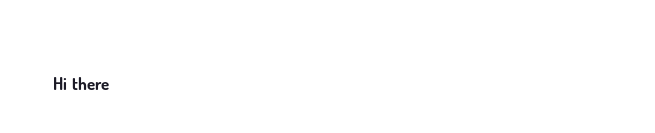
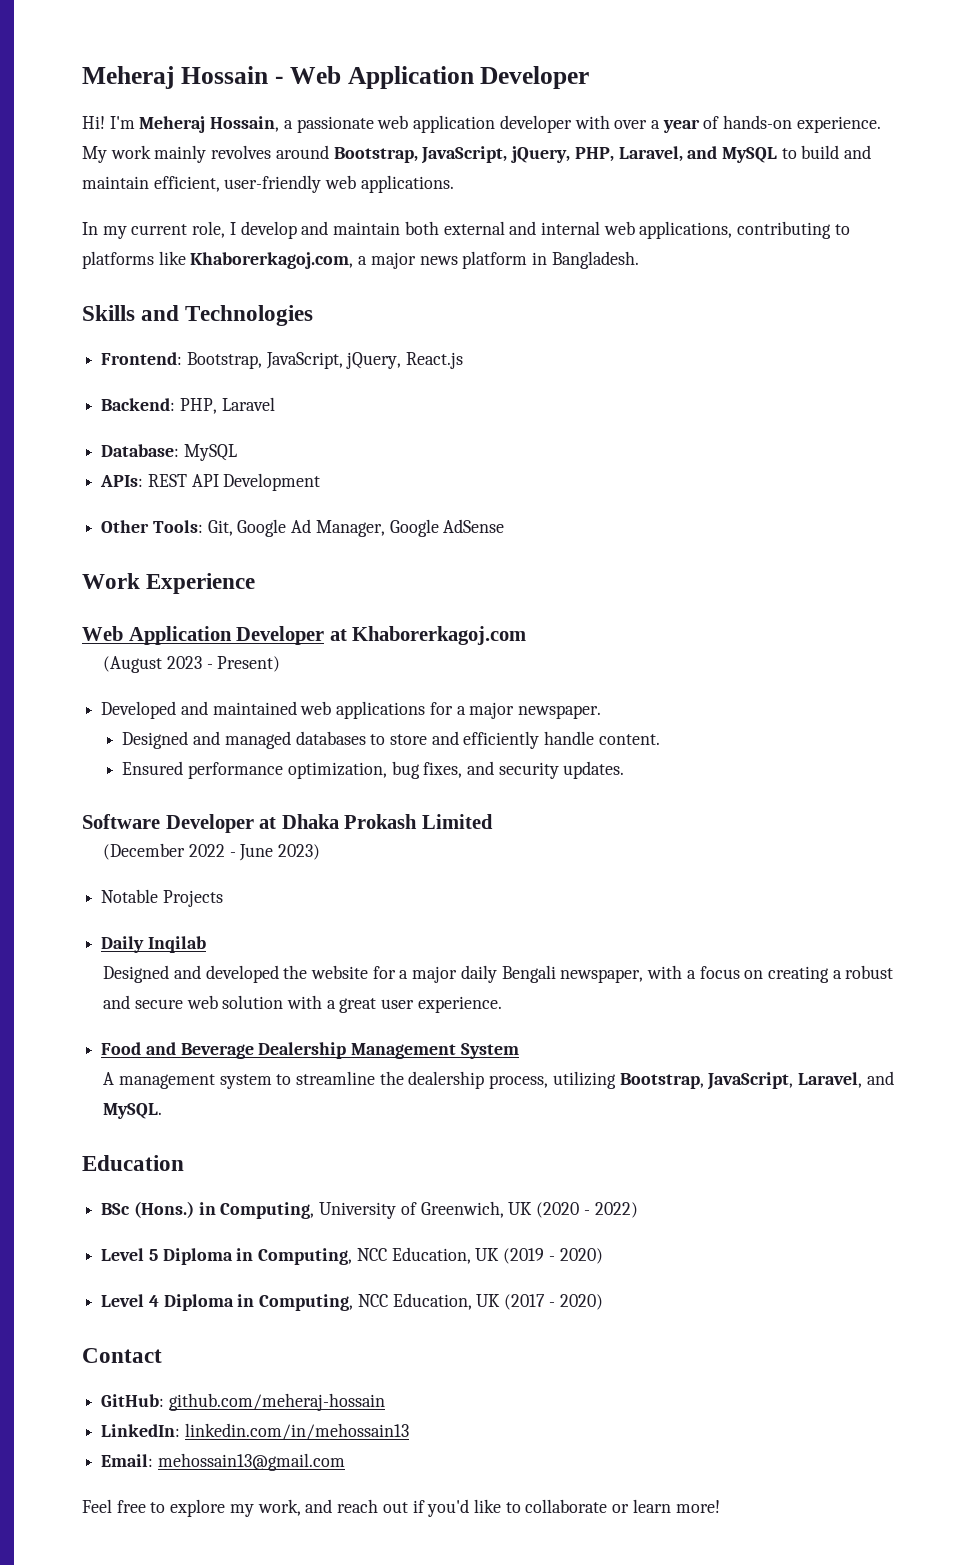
[53,77,109,90] Hi there -> [82,66,590,89] [82,115,881,133] [82,145,872,164] [82,175,454,193] [82,221,850,239] [82,251,639,269] [82,305,314,326] [101,352,464,369] [101,397,275,414] [101,444,237,461] [100,473,321,491] [101,519,505,537] [82,573,256,594] [82,626,527,645] [103,656,281,673] [101,701,602,719] [122,731,660,749] [122,761,625,779] [82,814,493,833] [103,843,321,861] [101,889,223,907] [101,936,206,953] [103,965,894,983] [103,995,502,1013] [101,1042,519,1059] [103,1071,894,1090] [103,1103,163,1119] [82,1155,184,1171] [101,1201,638,1219] [101,1247,603,1265] [101,1293,603,1311] [82,1348,162,1363] [101,1393,385,1411] [101,1423,409,1440] [101,1453,345,1471] [82,1499,720,1517] Meheraj Hossain - Web Application Developer // Hi! I'm Meheraj Hossain, a passionate web application developer with over a year of hands-on experience. My work mainly revolves around Bootstrap, JavaScript, jQuery, PHP, Laravel, and MySQL to build and maintain efficient, user-friendly web applications. // In my current role, I develop and maintain both external and internal web applications, contributing to platforms like Khaborerkagoj.com, a major news platform in Bangladesh. // Skills and Technologies // Frontend: Bootstrap, JavaScript, jQuery, React.js // Backend: PHP, Laravel // Database: MySQL // APIs: REST API Development // Other Tools: Git, Google Ad Manager, Google AdSense // Work Experience // Web Application Developer at Khaborerkagoj.com // (August 2023 - Present) // Developed and maintained web applications for a major newspaper. // Designed and managed databases to store and efficiently handle content. // Ensured performance optimization, bug fixes, and security updates. // Software Developer at Dhaka Prokash Limited // (December 2022 - June 2023) // Notable Projects // Daily Inqilab // Designed and developed the website for a major daily Bengali newspaper, with a focus on creating a robust and secure web solution with a great user experience. // Food and Beverage Dealership Management System // A management system to streamline the dealership process, utilizing Bootstrap, JavaScript, Laravel, and MySQL. // Education // BSc (Hons.) in Computing, University of Greenwich, UK (2020 - 2022) // Level 5 Diploma in Computing, NCC Education, UK (2019 - 2020) // Level 4 Diploma in Computing, NCC Education, UK (2017 - 2020) // Contact // GitHub: github.com/meheraj-hossain // LinkedIn: linkedin.com/in/mehossain13 // Email: mehossain13@gmail.com // Feel free to explore my work, and reach out if you'd like to collaborate or learn more!

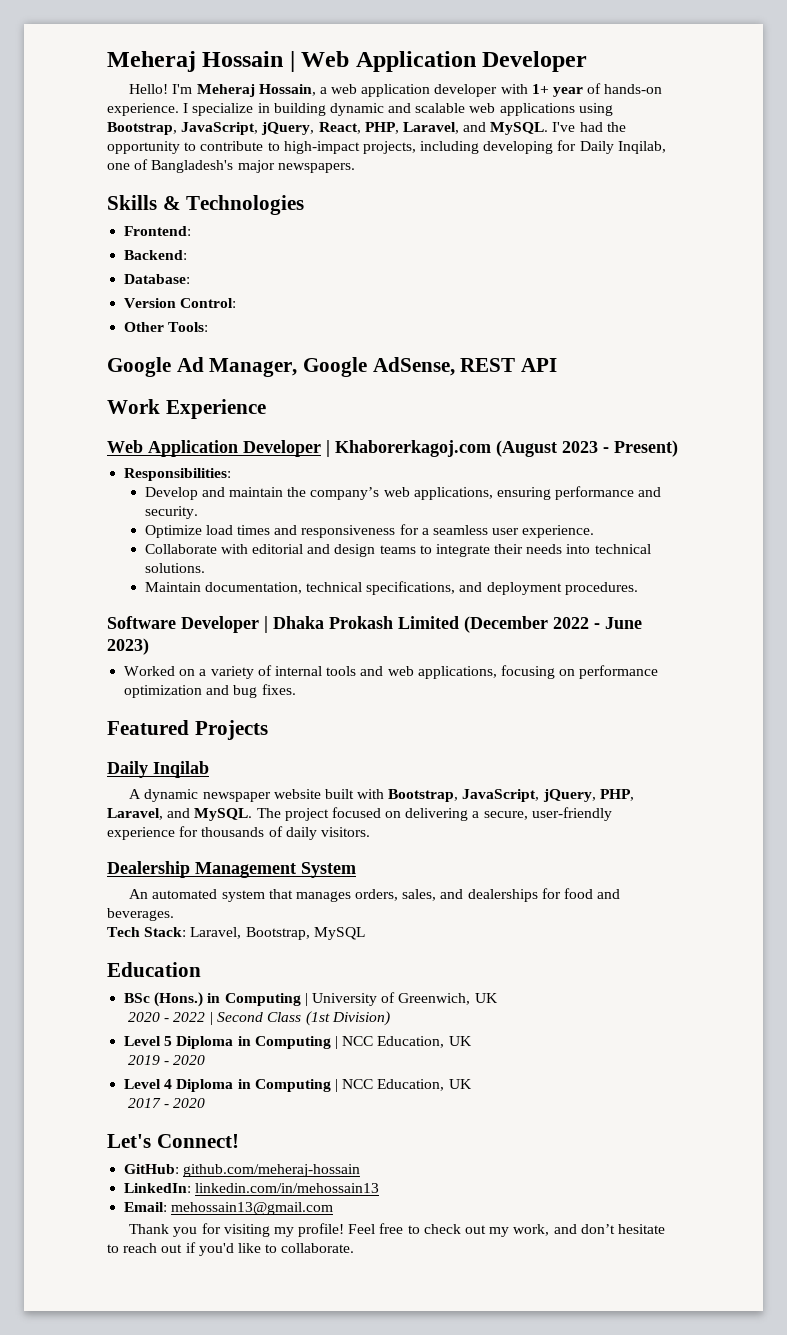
[274,76,283,84] - -> [289,51,295,72] |
[82,116,105,129] Hi! -> [129,84,169,94] Hello!
[296,116,374,133] passionate -> (327, 90) none
[614,120,660,129] over a -> [531,84,549,94] 1+
[82,145,872,164] [82,175,454,193] [82,221,850,239] [82,251,639,269] My work mainly revolves around Bootstrap, JavaScript, jQuery, PHP, Laravel, and MySQL to build and maintain efficient, user-friendly web applications. // In my current role, I develop and maintain both external and internal web applications, contributing to platforms like Khaborerkagoj.com, a major news platform in Bangladesh. -> [183,103,613,116] [107,122,626,135] [107,140,666,154] [107,159,355,173] I specialize in building dynamic and scalable web applications using Bootstrap, JavaScript, jQuery, React, PHP, Laravel, and MySQL. I've had the opportunity to contribute to high-impact projects, including developing for Daily Inqilab, one of Bangladesh's major newspapers.
[141,305,180,321] and -> [162,196,181,210] &
[186,352,464,369] Bootstrap, JavaScript, jQuery, React.js -> (192, 231) none
[179,397,275,414] PHP, Laravel -> (188, 255) none
[183,444,237,461] [100,473,321,491] MySQL // APIs: REST API Development -> [124,298,237,308] // Version Control:
[207,520,233,536] Git, -> (209, 327) //
[443,519,505,533] AdSense -> [372,357,558,376] AdSense, REST API
[329,629,347,641] at -> [326,440,330,457] |
(527, 635) // -> (491, 448) none
[101,701,602,719] [122,731,660,749] [122,761,625,779] Developed and maintained web applications for a major newspaper. // Designed and managed databases to store and efficiently handle content. // Ensured performance optimization, bug fixes, and security updates. -> [124,468,232,481] [144,486,662,500] [144,506,198,519] [144,524,595,538] [144,544,651,557] [144,563,205,573] [144,581,638,595] Responsibilities: // Develop and maintain the company’s web applications, ensuring performance and security. // Optimize load times and responsiveness for a seamless user experience. // Collaborate with editorial and design teams to integrate their needs into technical solutions. // Maintain documentation, technical specifications, and deployment procedures.
[259,817,277,829] at -> [264,616,268,633] |
(493, 821) // -> (459, 622) none
[101,889,223,907] [101,936,206,953] [103,965,894,983] [103,995,502,1013] [101,1042,519,1059] [103,1071,894,1090] [103,1103,163,1119] Notable Projects // Daily Inqilab // Designed and developed the website for a major daily Bengali newspaper, with a focus on creating a robust and secure web solution with a great user experience. // Food and Beverage Dealership Management System // A management system to streamline the dealership process, utilizing Bootstrap, JavaScript, Laravel, and MySQL. -> [124,665,659,679] [124,684,296,698] [107,720,268,740] [107,761,209,778] [129,789,634,802] [107,807,612,821] [107,826,370,840] [107,861,356,878] [129,888,621,902] [107,908,174,921] [107,927,365,940] Worked on a variety of internal tools and web applications, focusing on performance optimization and bug fixes. // Featured Projects // Daily Inqilab // A dynamic newspaper website built with Bootstrap, JavaScript, jQuery, PHP, Laravel, and MySQL. The project focused on delivering a secure, user-friendly experience for thousands of daily visitors. // Dealership Management System // An automated system that manages orders, sales, and dealerships for food and beverages. // Tech Stack: Laravel, Bootstrap, MySQL
[220,1202,315,1219] Computing, -> [224,993,308,1006] Computing |
[536,1202,638,1218] (2020 - 2022) -> [127,1011,390,1026] // 2020 - 2022 | Second Class (1st Division)
[258,1247,603,1265] Computing, NCC Education, UK (2019 - 2020) -> [254,1036,472,1049] [127,1055,205,1065] Computing | NCC Education, UK // 2019 - 2020
[259,1293,603,1311] [82,1348,162,1363] Computing, NCC Education, UK (2017 - 2020) // Contact -> [254,1079,472,1092] [127,1098,205,1108] [107,1134,239,1148] Computing | NCC Education, UK // 2017 - 2020 // Let's Connect!
(345, 1462) none -> [129,1223,345,1237] Thank you for visiting my profile!
[170,1499,226,1517] explore -> [423,1224,487,1234] check out
(333, 1506) none -> [580,1224,665,1234] [107,1244,119,1253] don’t hesitate to
[525,1499,720,1513] collaborate or learn more! -> [281,1243,355,1253] collaborate.

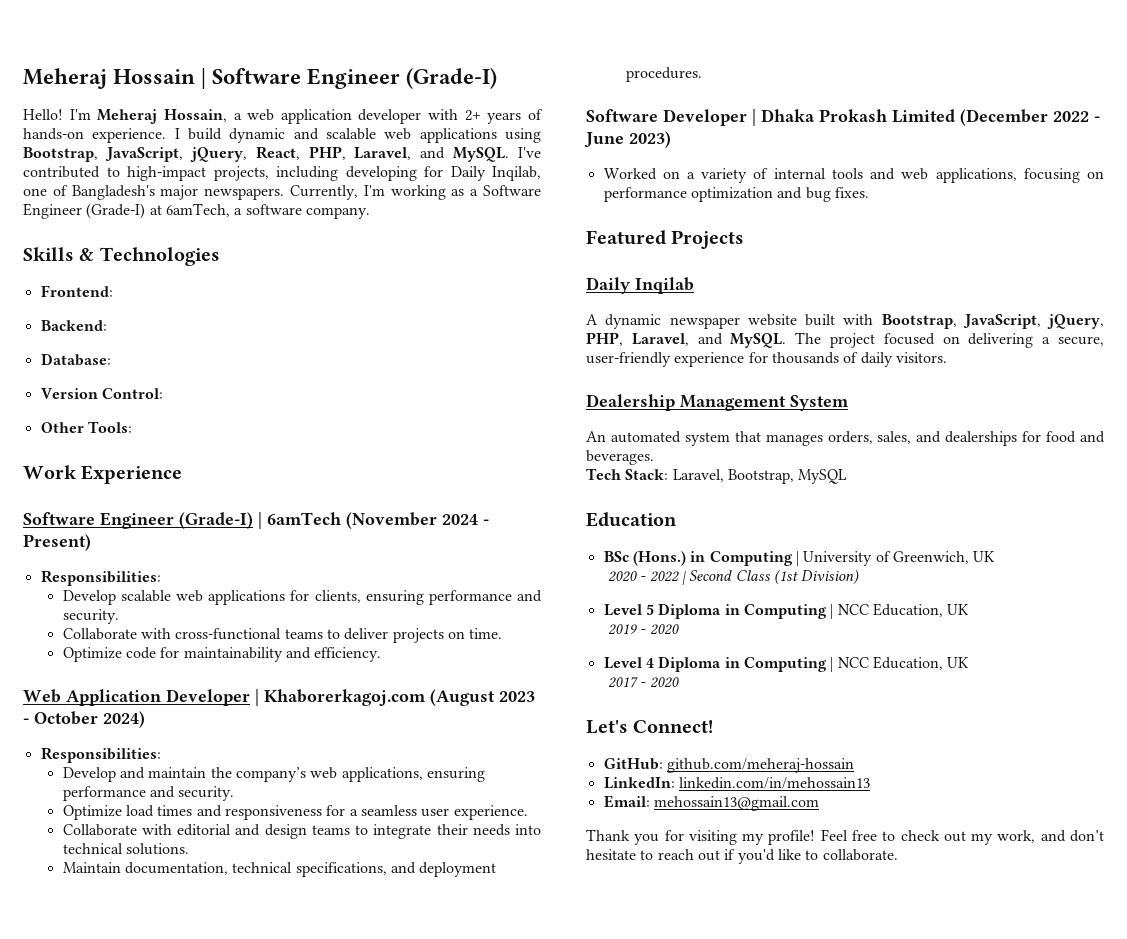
[301,51,588,72] Web Application Developer -> [212,68,498,89] Software Engineer (Grade-I)
[531,84,584,97] 1+ year -> [464,110,522,124] 2+ years
[192,103,326,116] specialize in building -> [188,128,222,140] build
[579,122,626,132] [107,141,264,154] had the opportunity to contribute -> [23,166,100,178] contributed
(355, 168) none -> [290,185,542,200] [23,203,370,219] Currently, I'm working as a Software Engineer (Grade-I) at 6amTech, a software company.
[107,357,558,377] [107,399,266,419] Google Ad Manager, Google AdSense, REST API // Work Experience -> [23,465,183,484] [23,512,489,529] [23,534,91,551] [40,570,161,586] [62,590,543,605] [62,609,119,624] [62,628,503,643] [62,647,382,662] Work Experience // Software Engineer (Grade-I) | 6amTech (November 2024 - Present) // Responsibilities: // Develop scalable web applications for clients, ensuring performance and security. // Collaborate with cross-functional teams to deliver projects on time. // Optimize code for maintainability and efficiency.
[614,440,678,457] Present) -> [34,711,145,728] October 2024)

